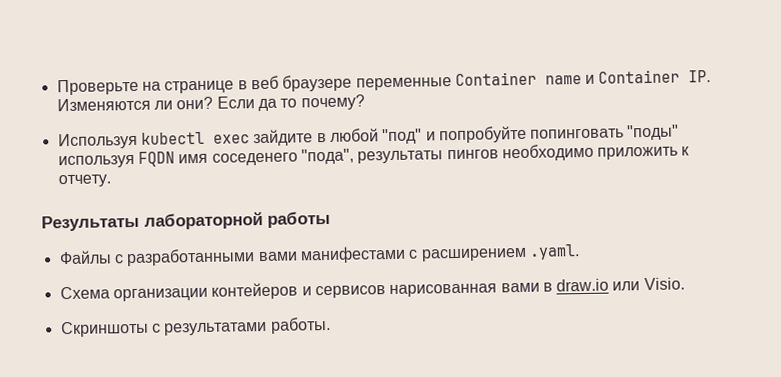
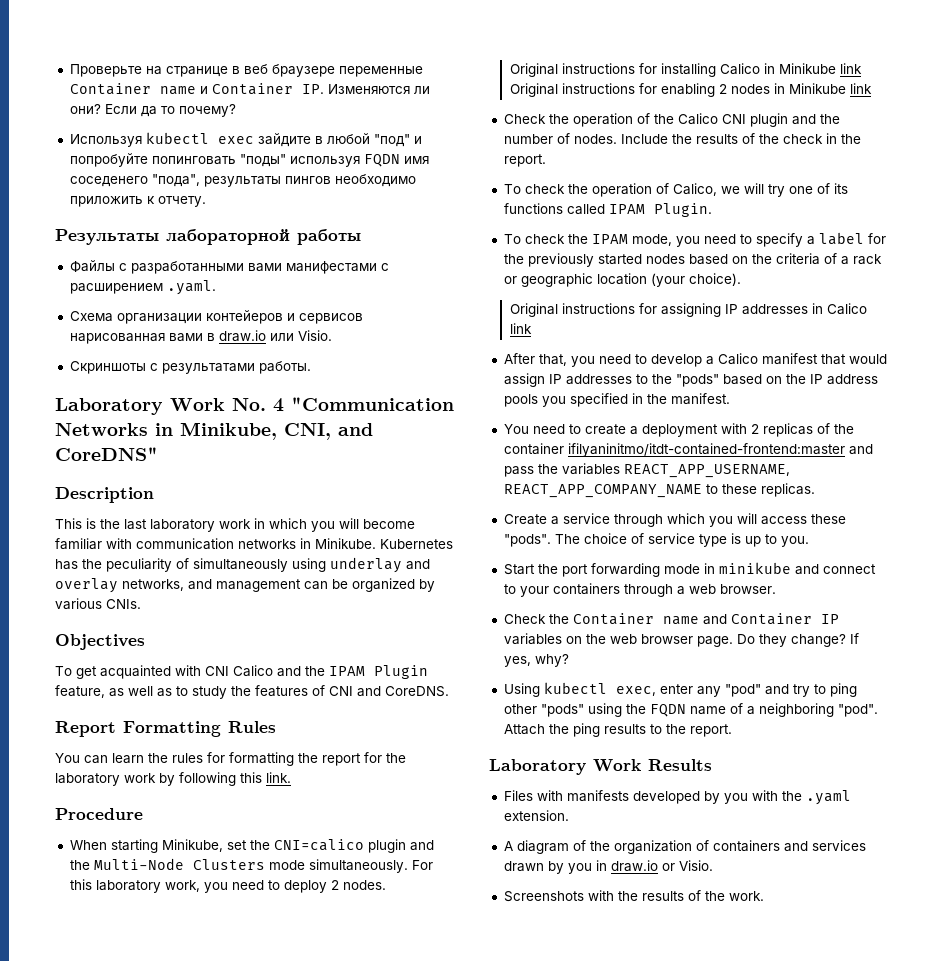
(331, 325) none -> [55,397,454,415] [55,422,373,440] [55,447,158,461] [55,487,154,503] [55,518,415,532] [55,538,453,550] [55,557,430,573] [55,578,435,593] [55,598,141,610] [55,634,145,650] [55,665,428,679] [55,685,449,699] [55,721,276,737] [55,752,406,766] [55,772,291,786] [55,808,143,820] [69,839,434,853] [69,858,433,873] [69,879,386,893] [509,63,862,77] [509,83,872,97] [503,113,840,127] [503,133,861,144] [503,154,546,167] [503,183,848,197] [503,203,712,217] [503,232,886,247] [503,253,882,267] [503,273,741,287] [509,303,867,317] [509,323,532,334] [503,353,887,367] [503,373,878,387] [503,393,730,407] [503,423,854,437] [503,443,873,457] [503,463,790,478] [503,483,815,498] [503,513,846,527] [503,533,809,547] [503,562,876,577] [503,583,776,597] [503,613,839,625] [503,633,859,647] [503,654,569,667] [503,682,857,697] [503,703,878,717] [503,723,732,737] [489,759,712,775] [503,790,851,805] [503,810,569,821] [503,840,866,854] [503,860,713,874] [503,890,764,902] // Laboratory Work No. 4 "Communication Networks in Minikube, CNI, and CoreDNS" // Description // This is the last laboratory work in which you will become familiar with communication networks in Minikube. Kubernetes has the peculiarity of simultaneously using underlay and overlay networks, and management can be organized by various CNIs. // Objectives // To get acquainted with CNI Calico and the IPAM Plugin feature, as well as to study the features of CNI and CoreDNS. // Report Formatting Rules // You can learn the rules for formatting the report for the laboratory work by following this link. // Procedure // When starting Minikube, set the CNI=calico plugin and the Multi-Node Clusters mode simultaneously. For this laboratory work, you need to deploy 2 nodes. // Original instructions for installing Calico in Minikube link Original instructions for enabling 2 nodes in Minikube link // Check the operation of the Calico CNI plugin and the number of nodes. Include the results of the check in the report. // To check the operation of Calico, we will try one of its functions called IPAM Plugin. // To check the IPAM mode, you need to specify a label for the previously started nodes based on the criteria of a rack or geographic location (your choice). // Original instructions for assigning IP addresses in Calico link // After that, you need to develop a Calico manifest that would assign IP addresses to the "pods" based on the IP address pools you specified in the manifest. // You need to create a deployment with 2 replicas of the container ifilyaninitmo/itdt-contained-frontend:master and pass the variables REACT_APP_USERNAME, REACT_APP_COMPANY_NAME to these replicas. // Create a service through which you will access these "pods". The choice of service type is up to you. // Start the port forwarding mode in minikube and connect to your containers through a web browser. // Check the Container name and Container IP variables on the web browser page. Do they change? If yes, why? // Using kubectl exec, enter any "pod" and try to ping other "pods" using the FQDN name of a neighboring "pod". Attach the ping results to the report. // Laboratory Work Results // Files with manifests developed by you with the .yaml extension. // A diagram of the organization of containers and services drawn by you in draw.io or Visio. // Screenshots with the results of the work.

